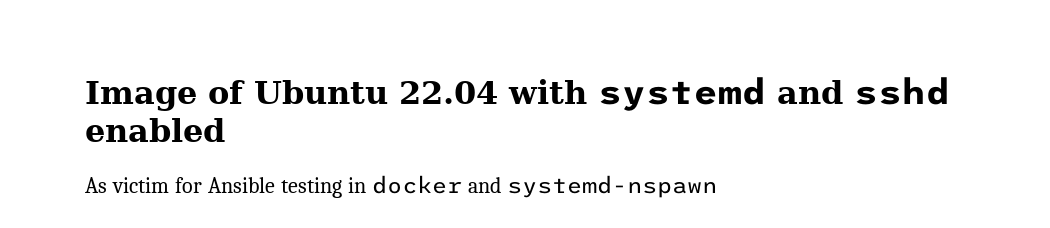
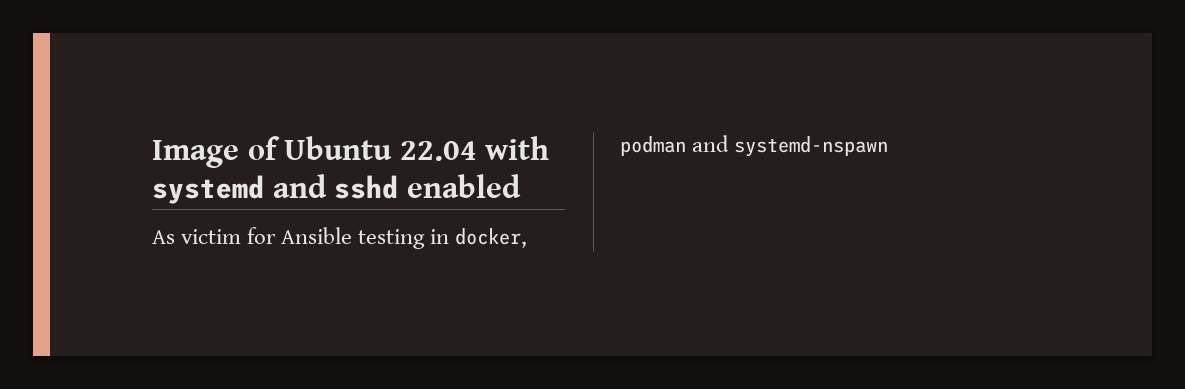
[371,175,462,194] docker -> [455,228,528,248] [620,136,686,156] docker, podman

